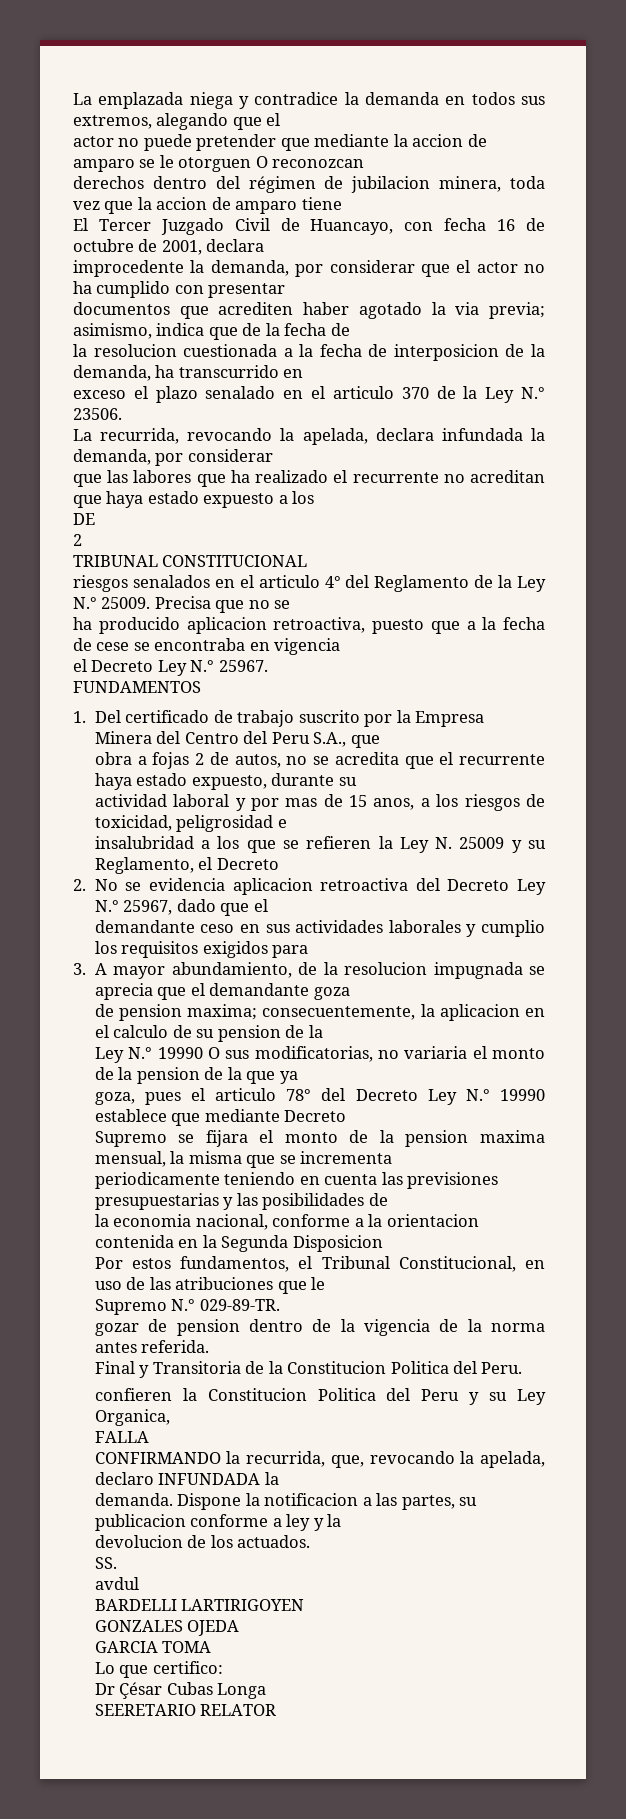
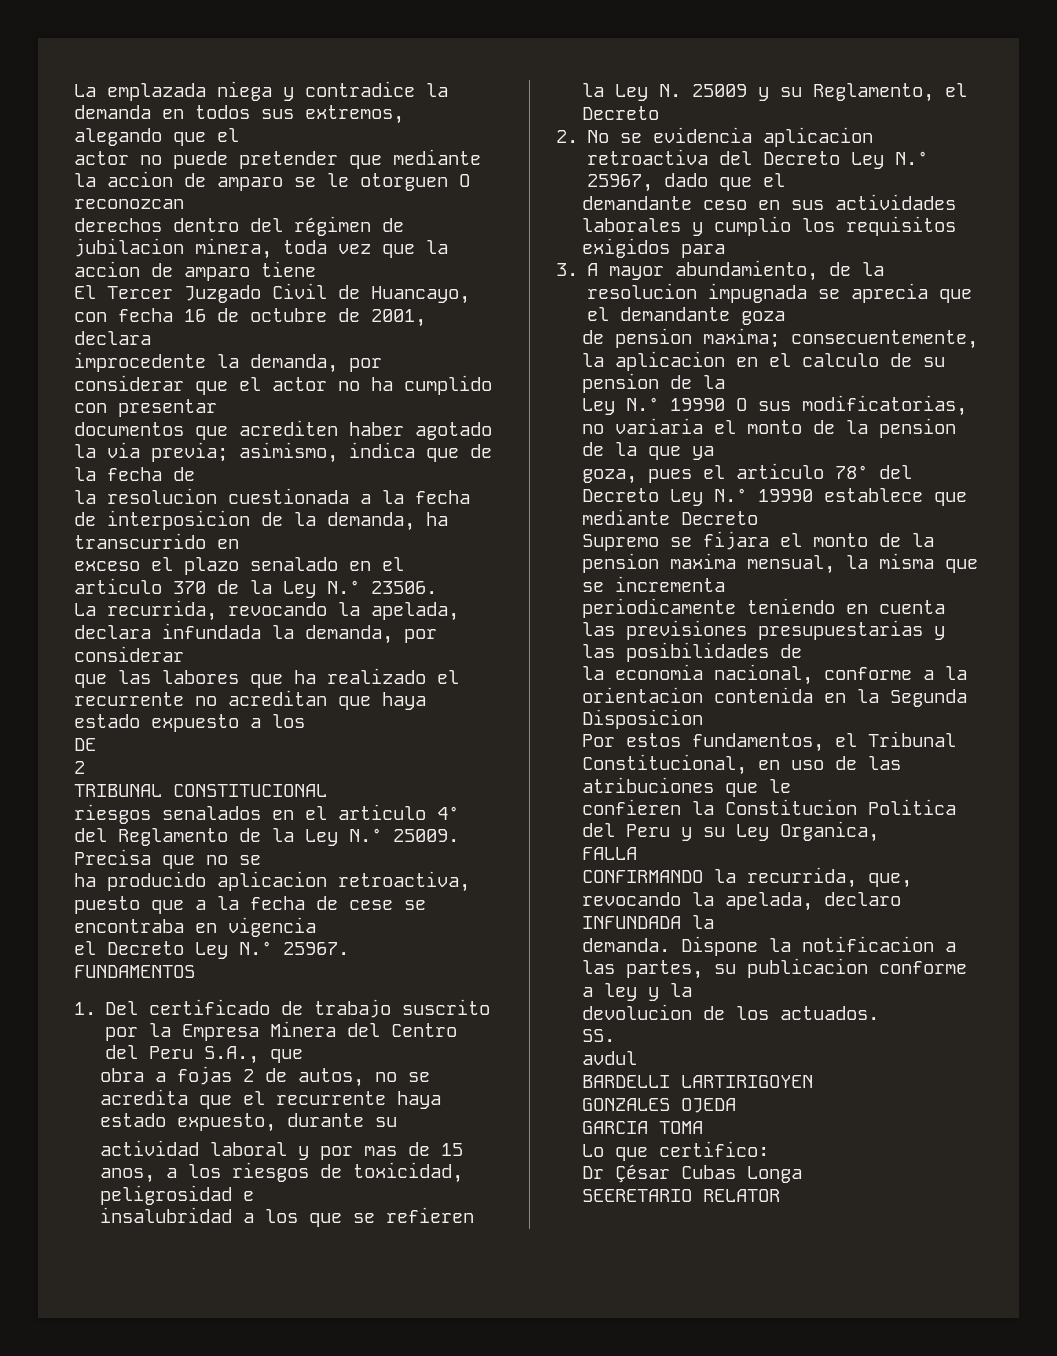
[94,1299,280,1315] [94,1319,545,1336] [94,1340,210,1353] [94,1361,523,1378] // Supremo N.° 029-89-TR. // gozar de pension dentro de la vigencia de la norma antes referida. // Final y Transitoria de la Constitucion Politica del Peru. -> (792, 786) none

